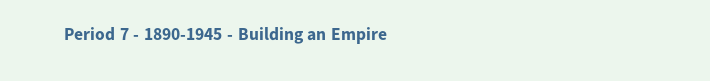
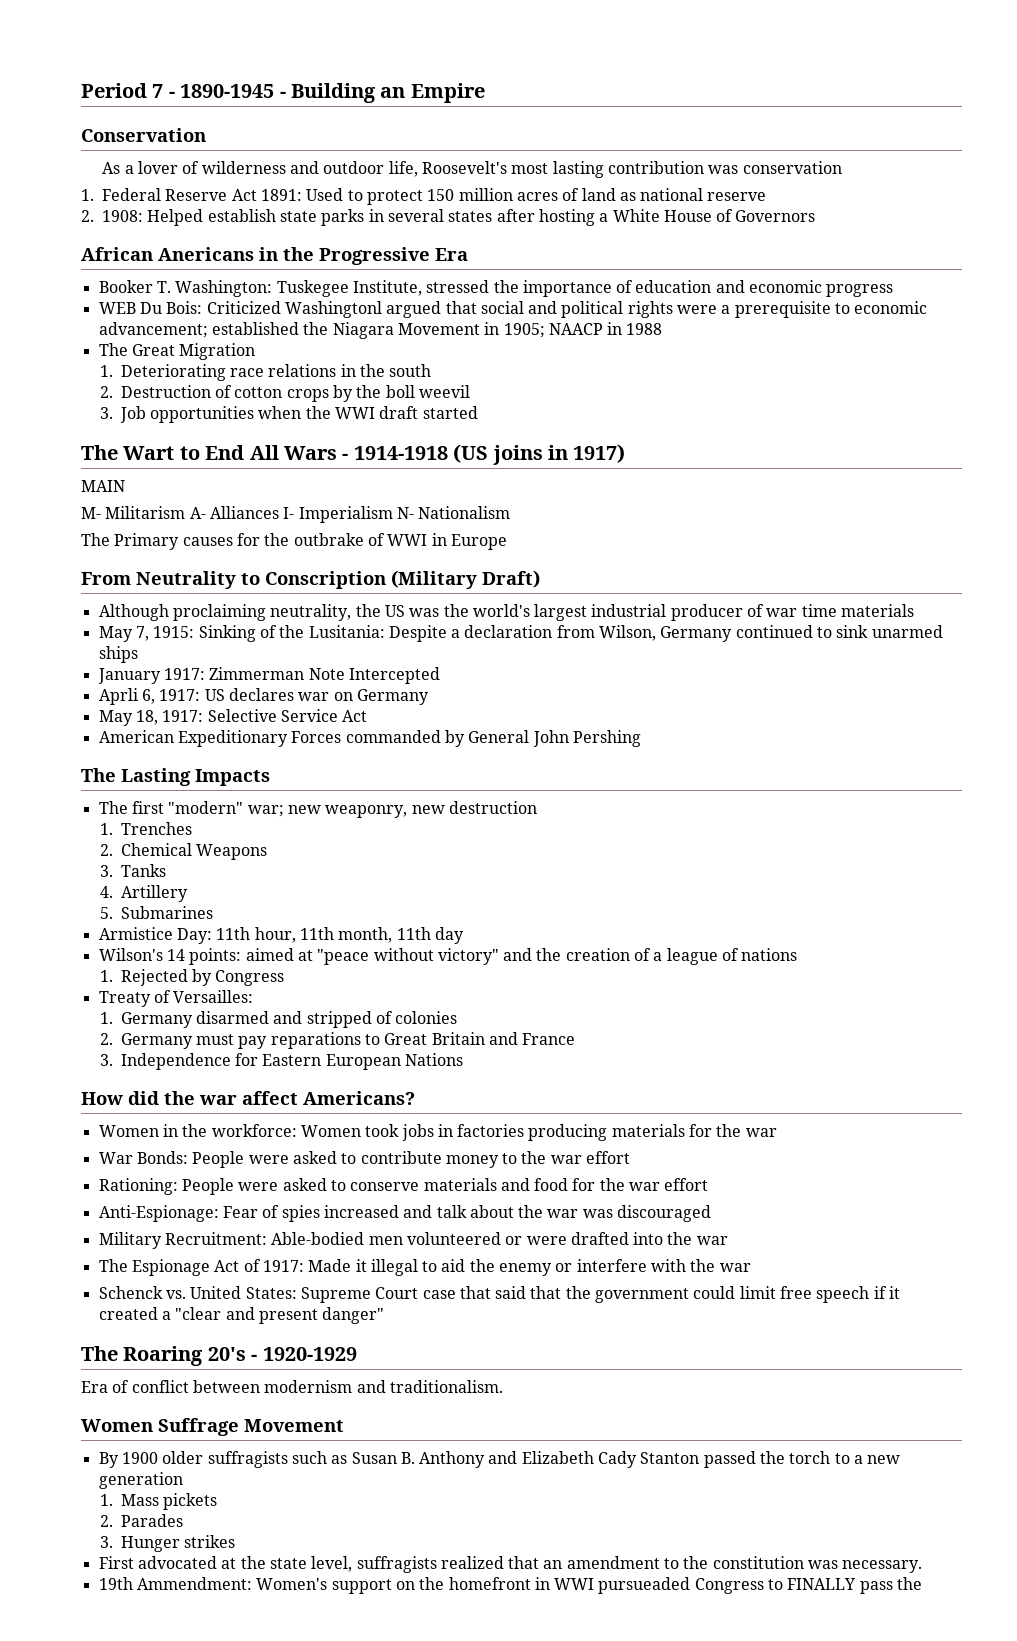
(388, 35) none -> [81,128,206,142] [102,161,842,178] [81,188,767,205] [81,209,816,226] [81,247,468,265] [98,280,894,297] [98,301,928,318] [98,322,663,339] [98,343,256,360] [99,364,432,381] [99,385,470,402] [99,406,478,423] [81,444,626,465] [81,480,125,492] [81,506,511,523] [81,533,507,550] [81,570,540,589] [98,604,915,621] [98,625,943,642] [98,646,138,663] [97,667,440,684] [98,688,429,705] [98,709,368,726] [98,730,641,747] [81,768,270,786] [98,801,537,818] [99,822,192,835] [99,843,268,860] [99,864,166,877] [99,885,188,902] [99,906,213,919] [98,927,464,944] [98,948,798,965] [99,969,285,986] [98,990,254,1007] [99,1011,458,1028] [99,1032,576,1049] [99,1053,464,1070] [81,1091,415,1105] [98,1124,777,1141] [98,1151,631,1168] [98,1178,709,1195] [98,1205,712,1222] [98,1232,728,1249] [98,1259,751,1276] [98,1286,901,1303] [98,1307,385,1324] [81,1346,357,1366] [81,1380,503,1393] [81,1418,344,1436] [98,1451,901,1468] [98,1472,183,1489] [99,1493,218,1510] [99,1514,183,1527] [99,1535,236,1552] [98,1556,923,1573] [98,1577,923,1594] // Conservation // As a lover of wilderness and outdoor life, Roosevelt's most lasting contribution was conservation // 1. Federal Reserve Act 1891: Used to protect 150 million acres of land as national reserve // 2. 1908: Helped establish state parks in several states after hosting a White House of Governors // African Anericans in the Progressive Era // Booker T. Washington: Tuskegee Institute, stressed the importance of education and economic progress // WEB Du Bois: Criticized Washingtonl argued that social and political rights were a prerequisite to economic advancement; established the Niagara Movement in 1905; NAACP in 1988 // The Great Migration // 1. Deteriorating race relations in the south // 2. Destruction of cotton crops by the boll weevil // 3. Job opportunities when the WWI draft started // The Wart to End All Wars - 1914-1918 (US joins in 1917) // MAIN // M- Militarism A- Alliances I- Imperialism N- Nationalism // The Primary causes for the outbrake of WWI in Europe // From Neutrality to Conscription (Military Draft) // Although proclaiming neutrality, the US was the world's largest industrial producer of war time materials // May 7, 1915: Sinking of the Lusitania: Despite a declaration from Wilson, Germany continued to sink unarmed ships // January 1917: Zimmerman Note Intercepted // Aprli 6, 1917: US declares war on Germany // May 18, 1917: Selective Service Act // American Expeditionary Forces commanded by General John Pershing // The Lasting Impacts // The first "modern" war; new weaponry, new destruction // 1. Trenches // 2. Chemical Weapons // 3. Tanks // 4. Artillery // 5. Submarines // Armistice Day: 11th hour, 11th month, 11th day // Wilson's 14 points: aimed at "peace without victory" and the creation of a league of nations // 1. Rejected by Congress // Treaty of Versailles: // 1. Germany disarmed and stripped of colonies // 2. Germany must pay reparations to Great Britain and France // 3. Independence for Eastern European Nations // How did the war affect Americans? // Women in the workforce: Women took jobs in factories producing materials for the war // War Bonds: People were asked to contribute money to the war effort // Rationing: People were asked to conserve materials and food for the war effort // Anti-Espionage: Fear of spies increased and talk about the war was discouraged // Military Recruitment: Able-bodied men volunteered or were drafted into the war // The Espionage Act of 1917: Made it illegal to aid the enemy or interfere with the war // Schenck vs. United States: Supreme Court case that said that the government could limit free speech if it created a "clear and present danger" // The Roaring 20's - 1920-1929 // Era of conflict between modernism and traditionalism. // Women Suffrage Movement // By 1900 older suffragists such as Susan B. Anthony and Elizabeth Cady Stanton passed the torch to a new generation // 1. Mass pickets // 2. Parades // 3. Hunger strikes // First advocated at the state level, suffragists realized that an amendment to the constitution was necessary. // 19th Ammendment: Women's support on the homefront in WWI pursueaded Congress to FINALLY pass the

